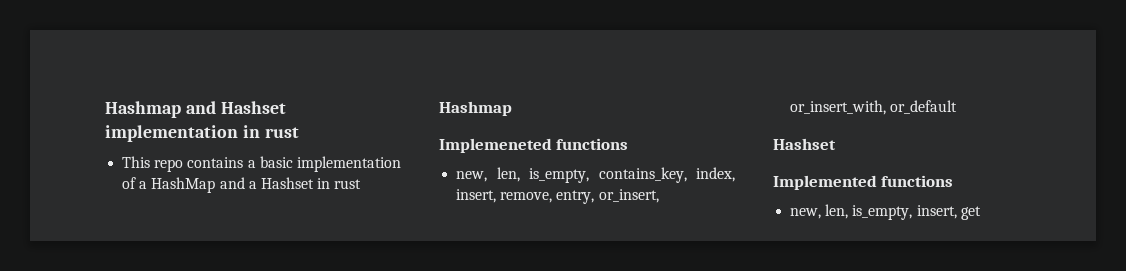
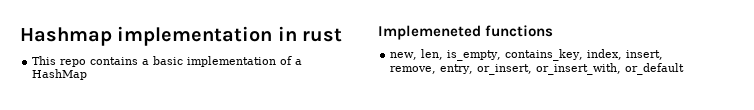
[105,101,286,118] Hashmap and Hashset -> [20,27,112,46] Hashmap
[219,177,362,189] [439,101,512,116] and a Hashset in rust // Hashmap -> (88, 74) none
[773,138,836,150] [773,175,954,190] [790,204,981,220] // Hashset // Implemented functions // new, len, is_empty, insert, get -> (685, 69) none

